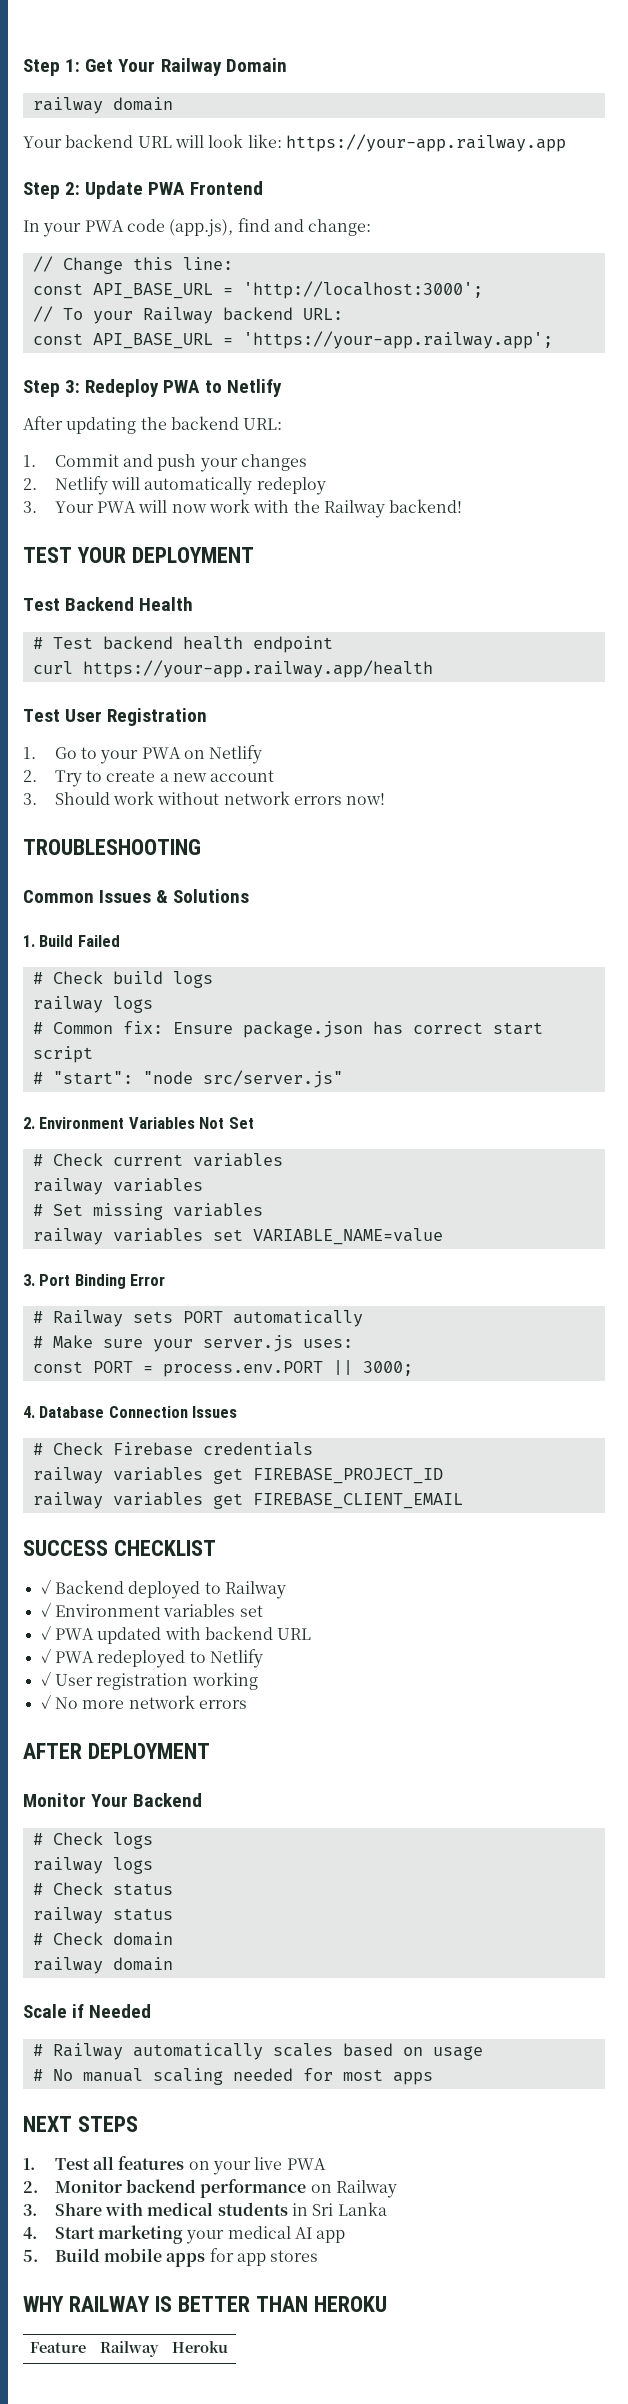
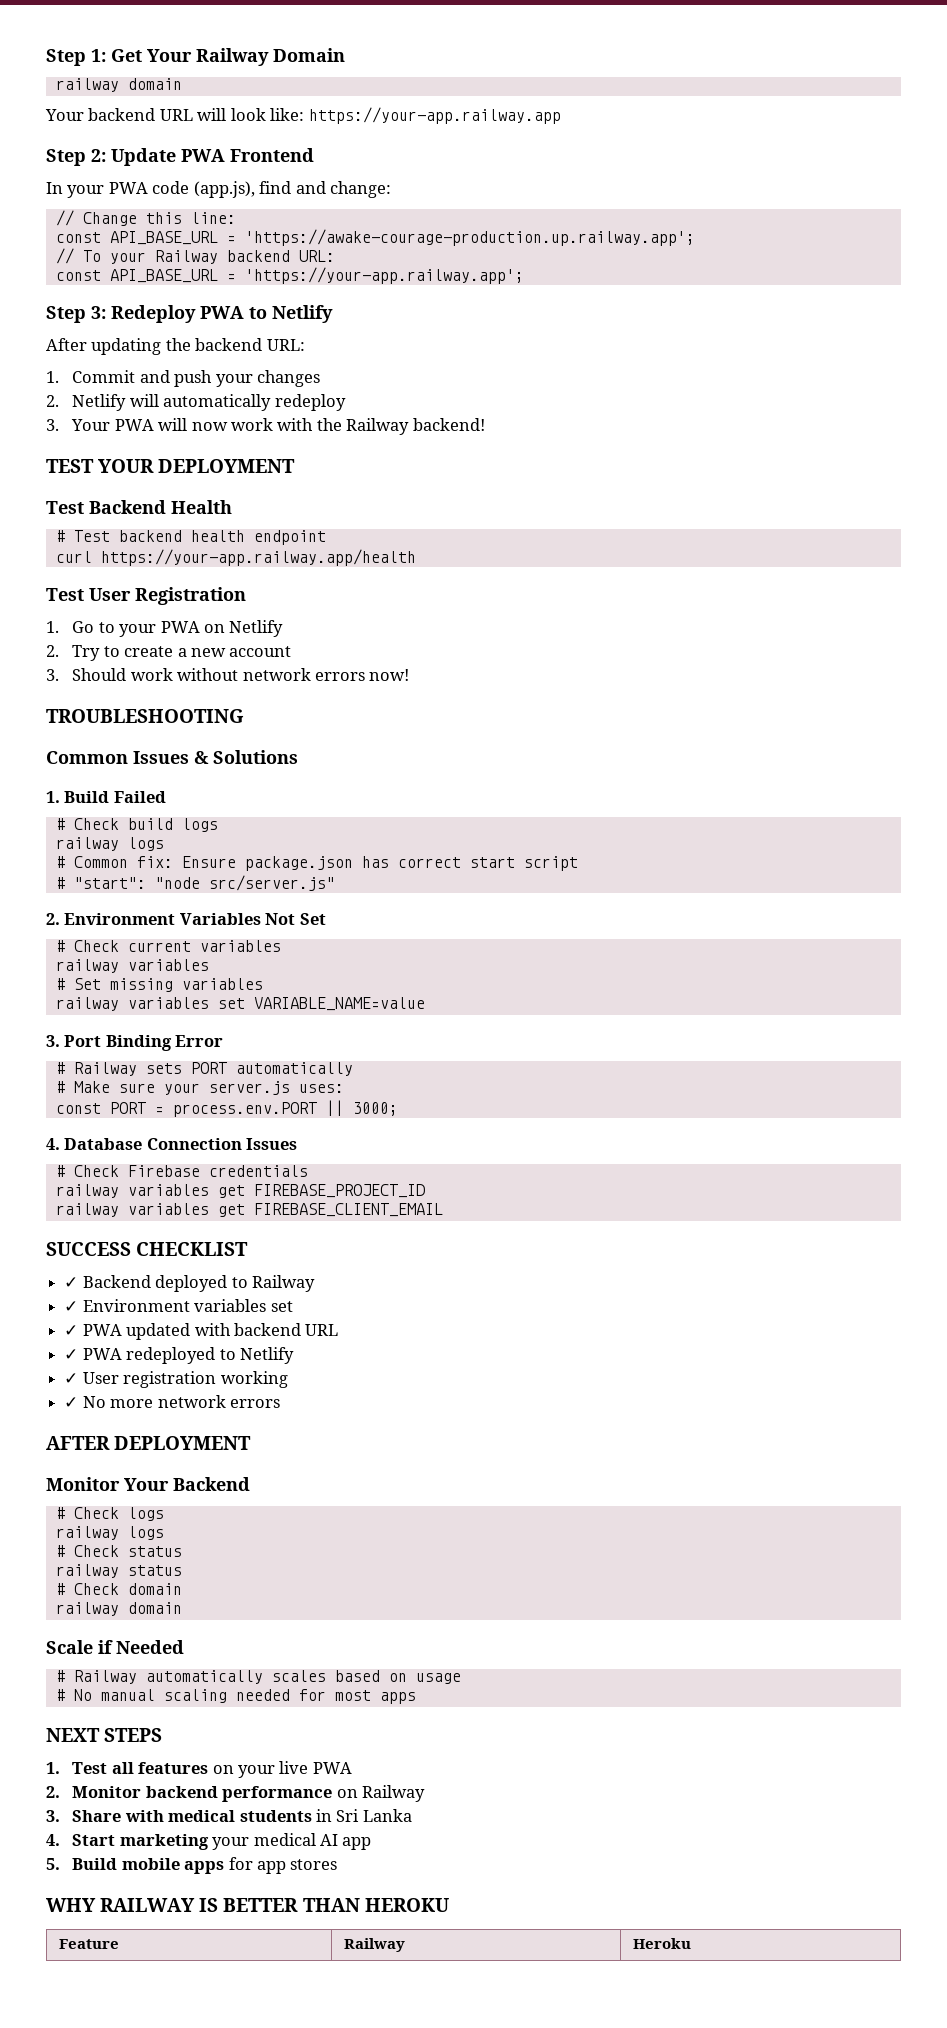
[242,281,483,299] 'http://localhost:3000'; -> [244,229,695,246] 'https://awake-courage-production.up.railway.app';

